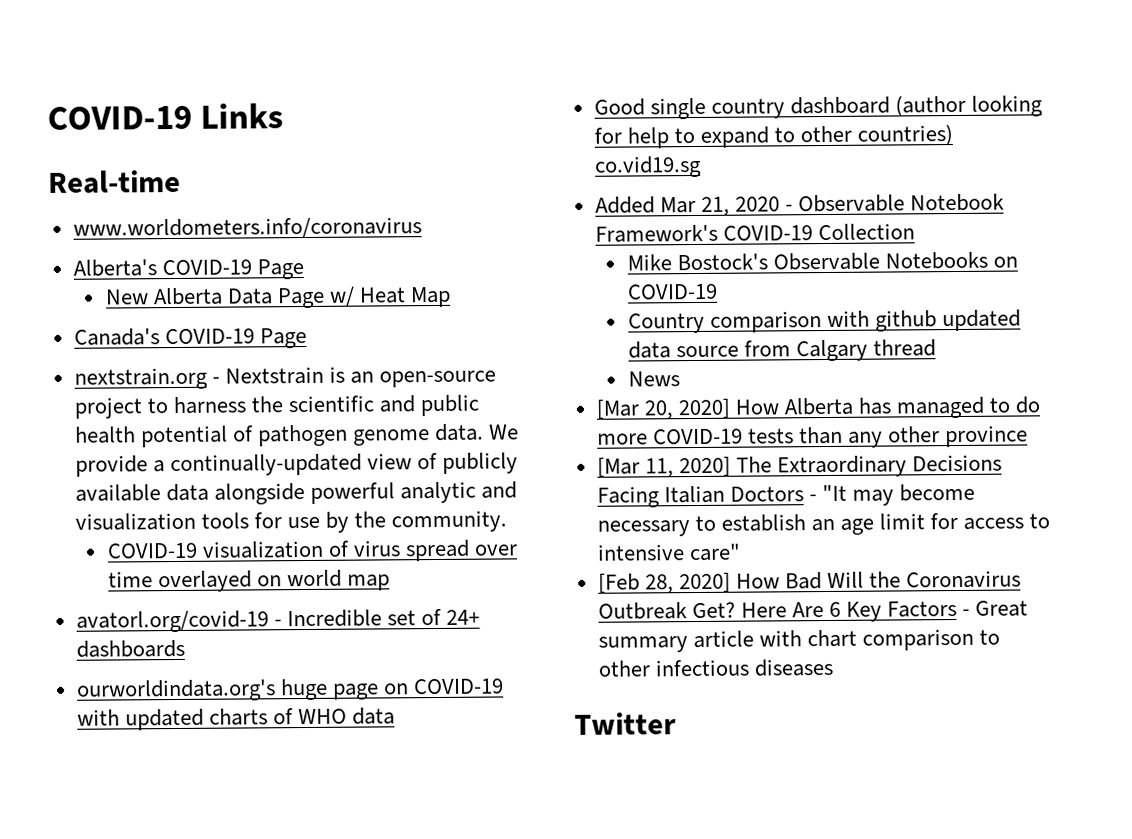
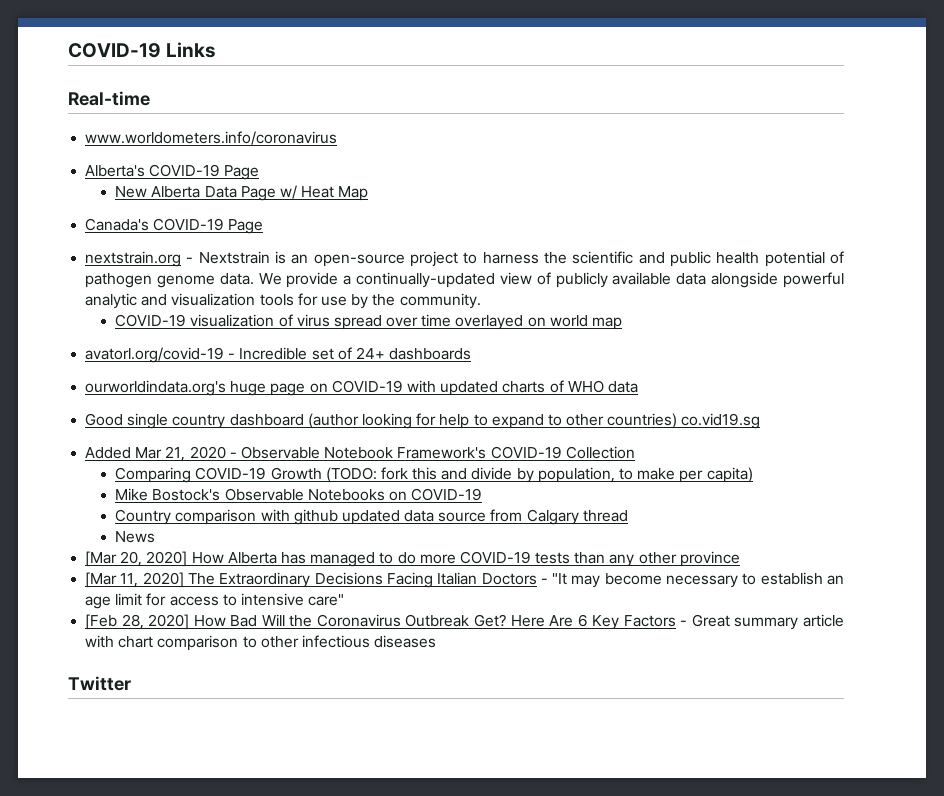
(915, 232) none -> [115,467,753,483] // Comparing COVID-19 Growth (TODO: fork this and divide by population, to make per capita)

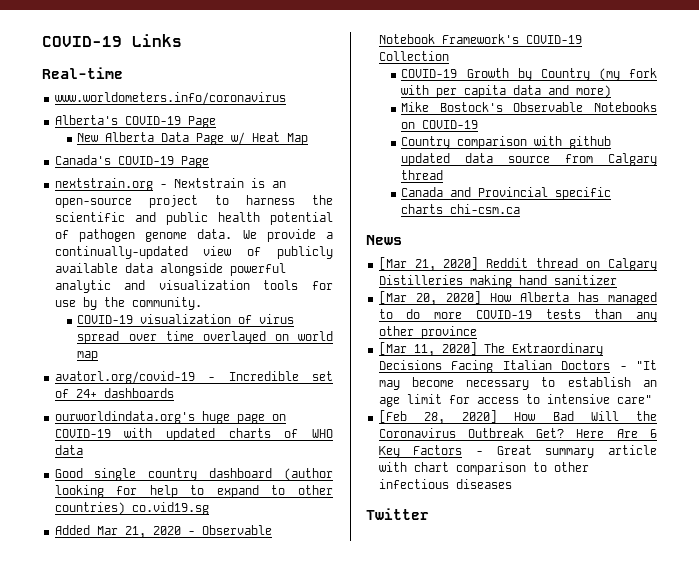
[115,467,192,483] Comparing -> (449, 56) none
[325,467,753,483] (TODO: fork this and divide by population, to make per capita) -> [517,68,657,81] [401,85,612,98] by Country (my fork with per capita data and more)
[115,531,156,543] News -> [401,187,612,200] [401,204,521,214] [366,235,402,245] [378,257,657,271] [378,275,617,288] Canada and Provincial specific charts chi-csm.ca // News // [Mar 21, 2020] Reddit thread on Calgary Distilleries making hand sanitizer

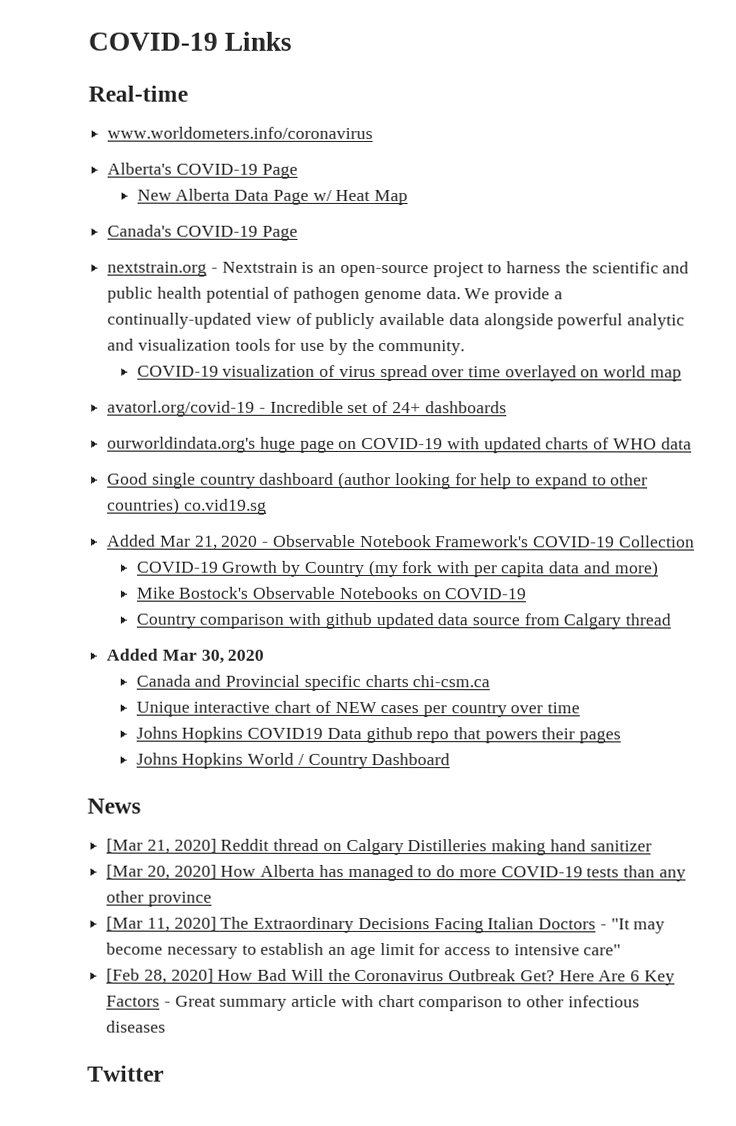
(444, 175) none -> [106,648,265,664] // Added Mar 30, 2020
(521, 209) none -> [135,700,581,718] [135,726,622,744] [135,752,451,769] // Unique interactive chart of NEW cases per country over time // Johns Hopkins COVID19 Data github repo that powers their pages // Johns Hopkins World / Country Dashboard

